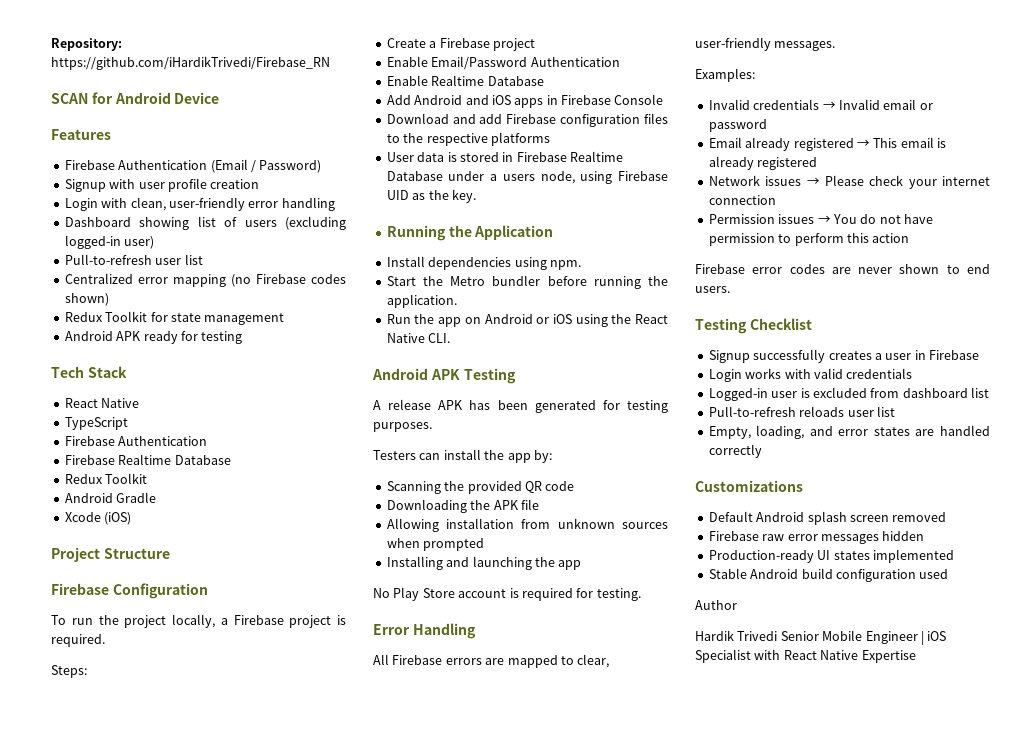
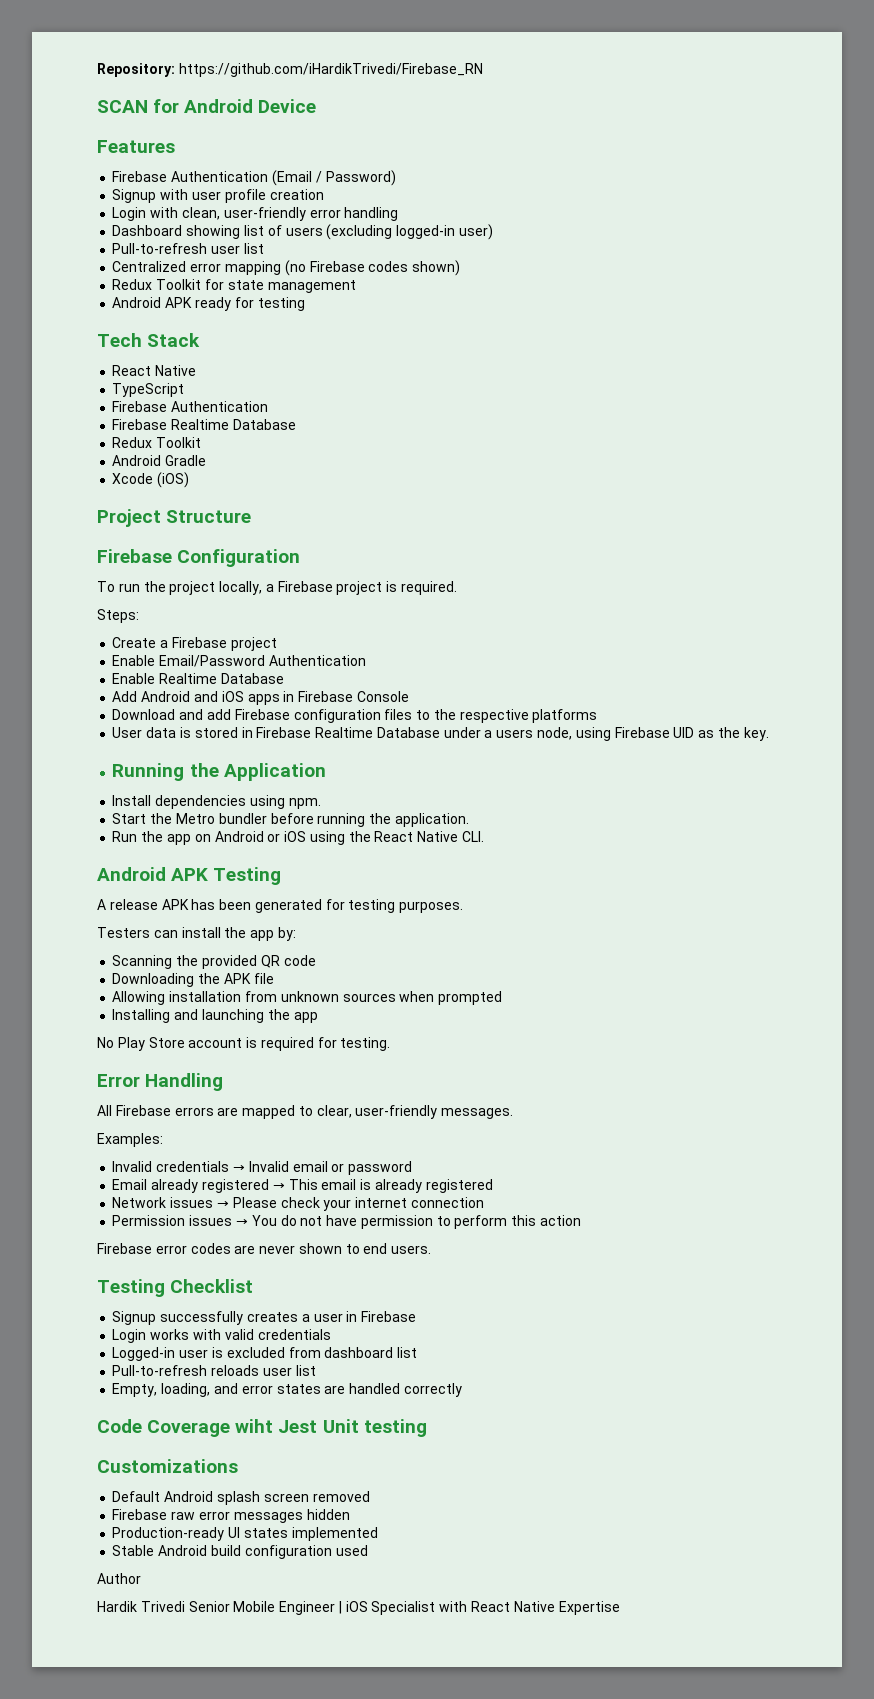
(762, 451) none -> [97,1419,427,1437] // Code Coverage wiht Jest Unit testing

